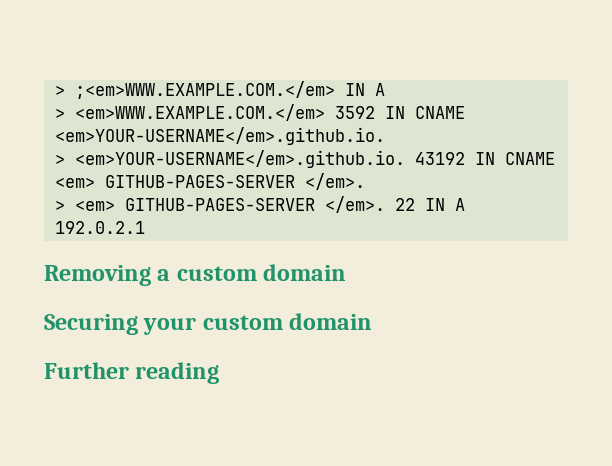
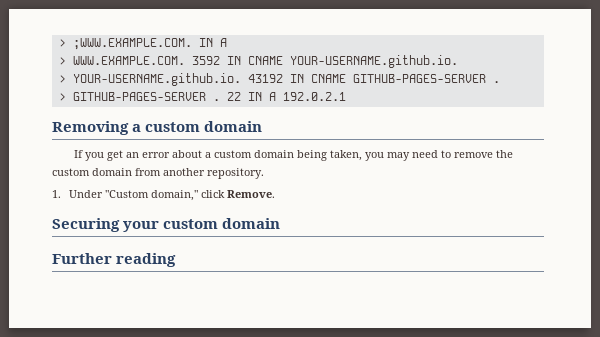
[54,81,335,99] > ;<em>WWW.EXAMPLE.COM.</em> -> [58,38,192,50] > ;WWW.EXAMPLE.COM.
[74,104,325,121] <em>WWW.EXAMPLE.COM.</em> -> [72,56,185,65] WWW.EXAMPLE.COM.
[54,127,385,145] [54,150,405,168] <em>YOUR-USERNAME</em>.github.io. // > <em>YOUR-USERNAME</em>.github.io. -> [289,55,458,68] [58,73,241,86] YOUR-USERNAME.github.io. // > YOUR-USERNAME.github.io.
[54,173,365,190] [54,196,385,213] <em> GITHUB-PAGES-SERVER </em>. // > <em> GITHUB-PAGES-SERVER </em>. -> [352,74,500,83] [58,92,220,101] GITHUB-PAGES-SERVER . // > GITHUB-PAGES-SERVER .
(347, 272) none -> [73,150,513,161] [52,168,264,179] [52,190,276,201] // If you get an error about a custom domain being taken, you may need to remove the custom domain from another repository. // 1. Under "Custom domain," click Remove.

